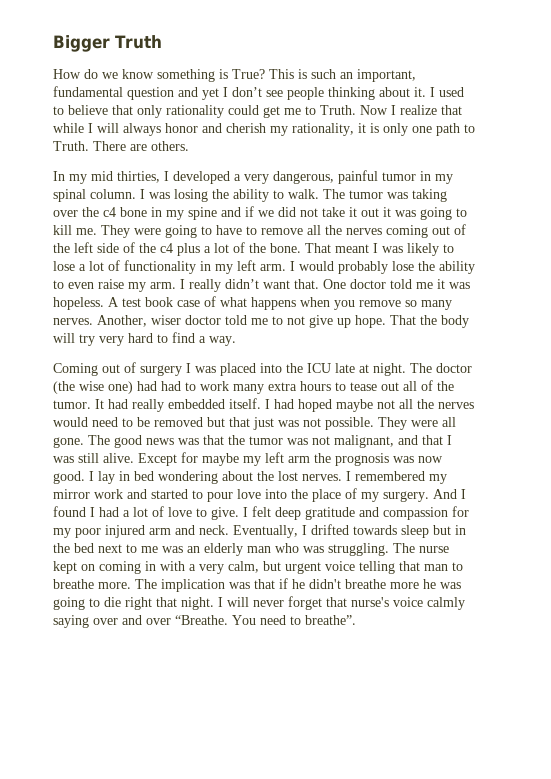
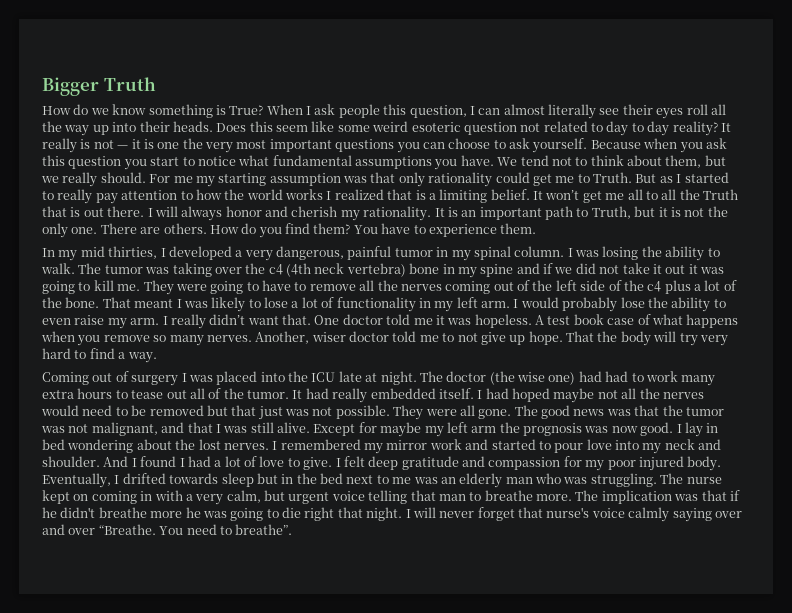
[269,69,416,82] [53,86,464,100] [53,105,108,115] This is such an important, fundamental question and yet I don’t see people thinking about it. I used to believe -> [266,104,726,119] [42,121,731,136] [42,138,727,153] [42,155,726,170] [41,172,367,187] When I ask people this question, I can almost literally see their eyes roll all the way up into their heads. Does this seem like some weird esoteric question not related to day to day reality? It really is not — it is one the very most important questions you can choose to ask yourself. Because when you ask this question you start to notice what fundamental assumptions you have. We tend not to think about them, but we really should. For me my starting assumption was
[360,105,462,115] [53,123,84,133] Now I realize that while -> [635,172,729,183] [42,189,738,204] [42,206,145,217] But as I started to really pay attention to how the world works I realized that is a limiting belief. It won’t get me all to all the Truth that is out there.
[292,123,475,136] [53,141,189,151] rationality, it is only one path to Truth. There are others. -> [363,206,728,221] [42,223,537,238] rationality. It is an important path to Truth, but it is not the only one. There are others. How do you find them? You have to experience them.
(116, 212) none -> [286,263,406,277] (4th neck vertebra)
[291,488,429,502] the place of my surgery. -> [642,439,722,454] [42,456,100,467] my neck and shoulder.
[149,525,229,535] arm and neck. -> [687,456,722,471] body.

